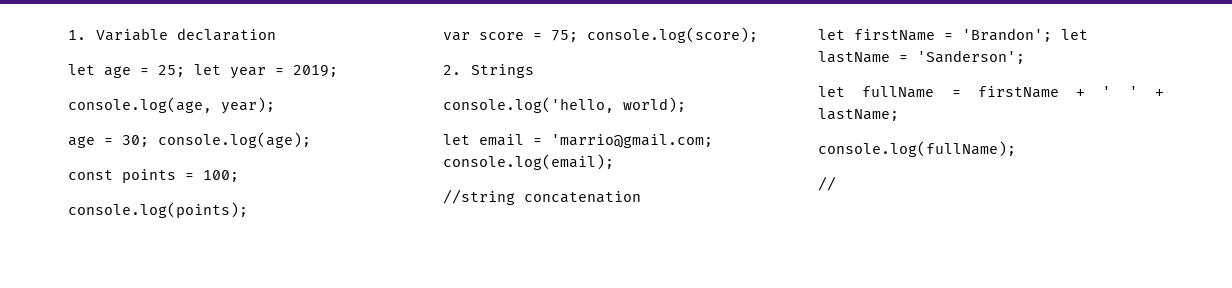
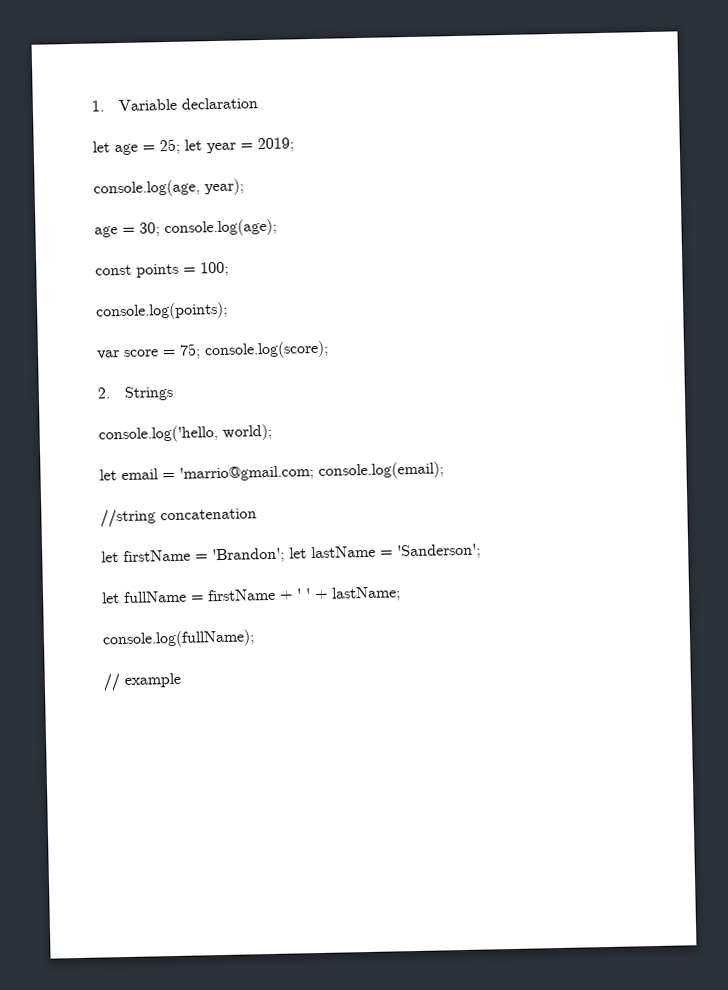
(836, 183) none -> [124,672,181,689] example

